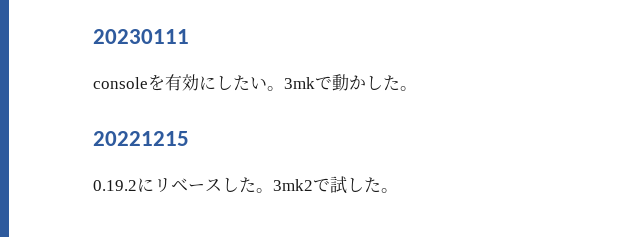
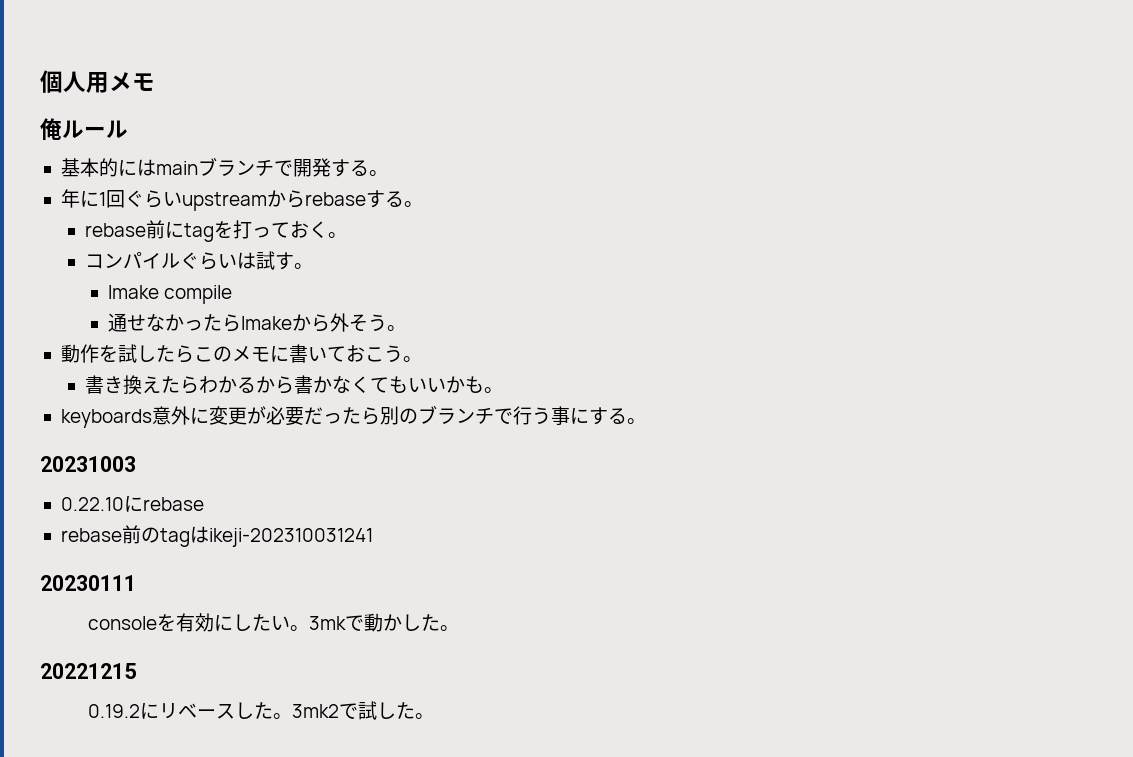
(93, 36) none -> [40,70,155,93] [40,118,128,141] [60,157,388,177] [60,189,423,211] [84,220,347,242] [84,251,313,270] [108,285,233,304] [108,313,407,332] [60,344,422,363] [84,375,503,395] [60,405,646,428] [40,456,136,472] [60,496,204,512] [60,525,373,547] 個人用メモ // 俺ルール // 基本的にはmainブランチで開発する。 // 年に1回ぐらいupstreamからrebaseする。 // rebase前にtagを打っておく。 // コンパイルぐらいは試す。 // lmake compile // 通せなかったらlmakeから外そう。 // 動作を試したらこのメモに書いておこう。 // 書き換えたらわかるから書かなくてもいいかも。 // keyboards意外に変更が必要だったら別のブランチで行う事にする。 // 20231003 // 0.22.10にrebase // rebase前のtagはikeji-202310031241 //

